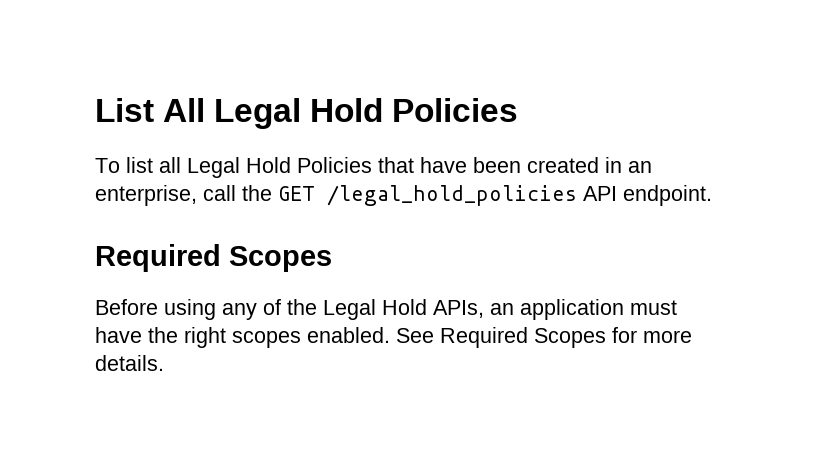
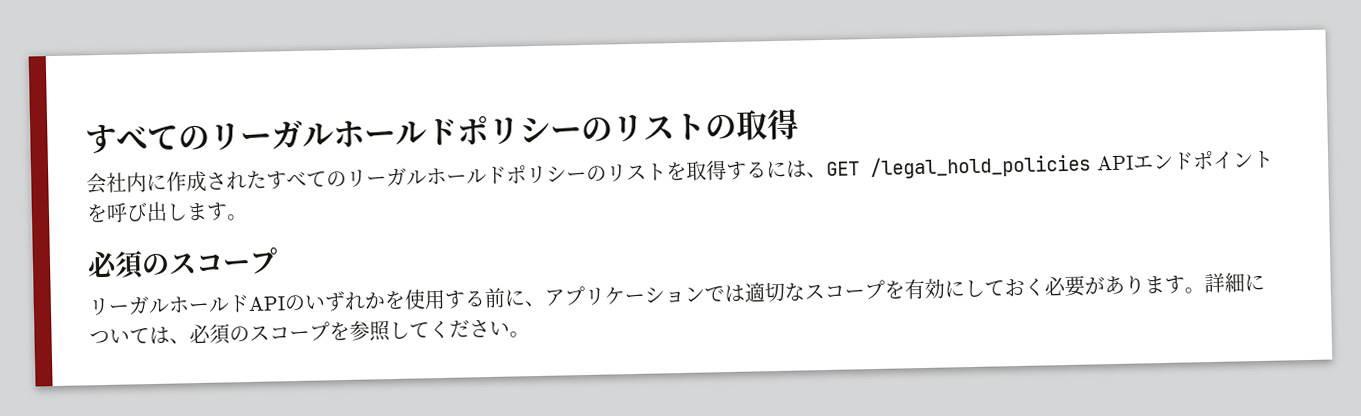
[95,98,519,129] [95,157,652,178] [95,185,712,206] [95,244,332,272] [95,299,677,320] [95,327,692,348] [95,355,164,371] List All Legal Hold Policies // To list all Legal Hold Policies that have been created in an enterprise, call the GET /legal_hold_policies API endpoint. // Required Scopes // Before using any of the Legal Hold APIs, an application must have the right scopes enabled. See Required Scopes for more details. -> [85,108,799,155] [86,150,1274,195] [86,201,248,223] [87,247,278,279] [88,272,1265,316] [89,319,530,345] すべてのリーガルホールドポリシーのリストの取得 // 会社内に作成されたすべてのリーガルホールドポリシーのリストを取得するには、GET /legal_hold_policies APIエンドポイントを呼び出します。 // 必須のスコープ // リーガルホールドAPIのいずれかを使用する前に、アプリケーションでは適切なスコープを有効にしておく必要があります。詳細については、必須のスコープを参照してください。

